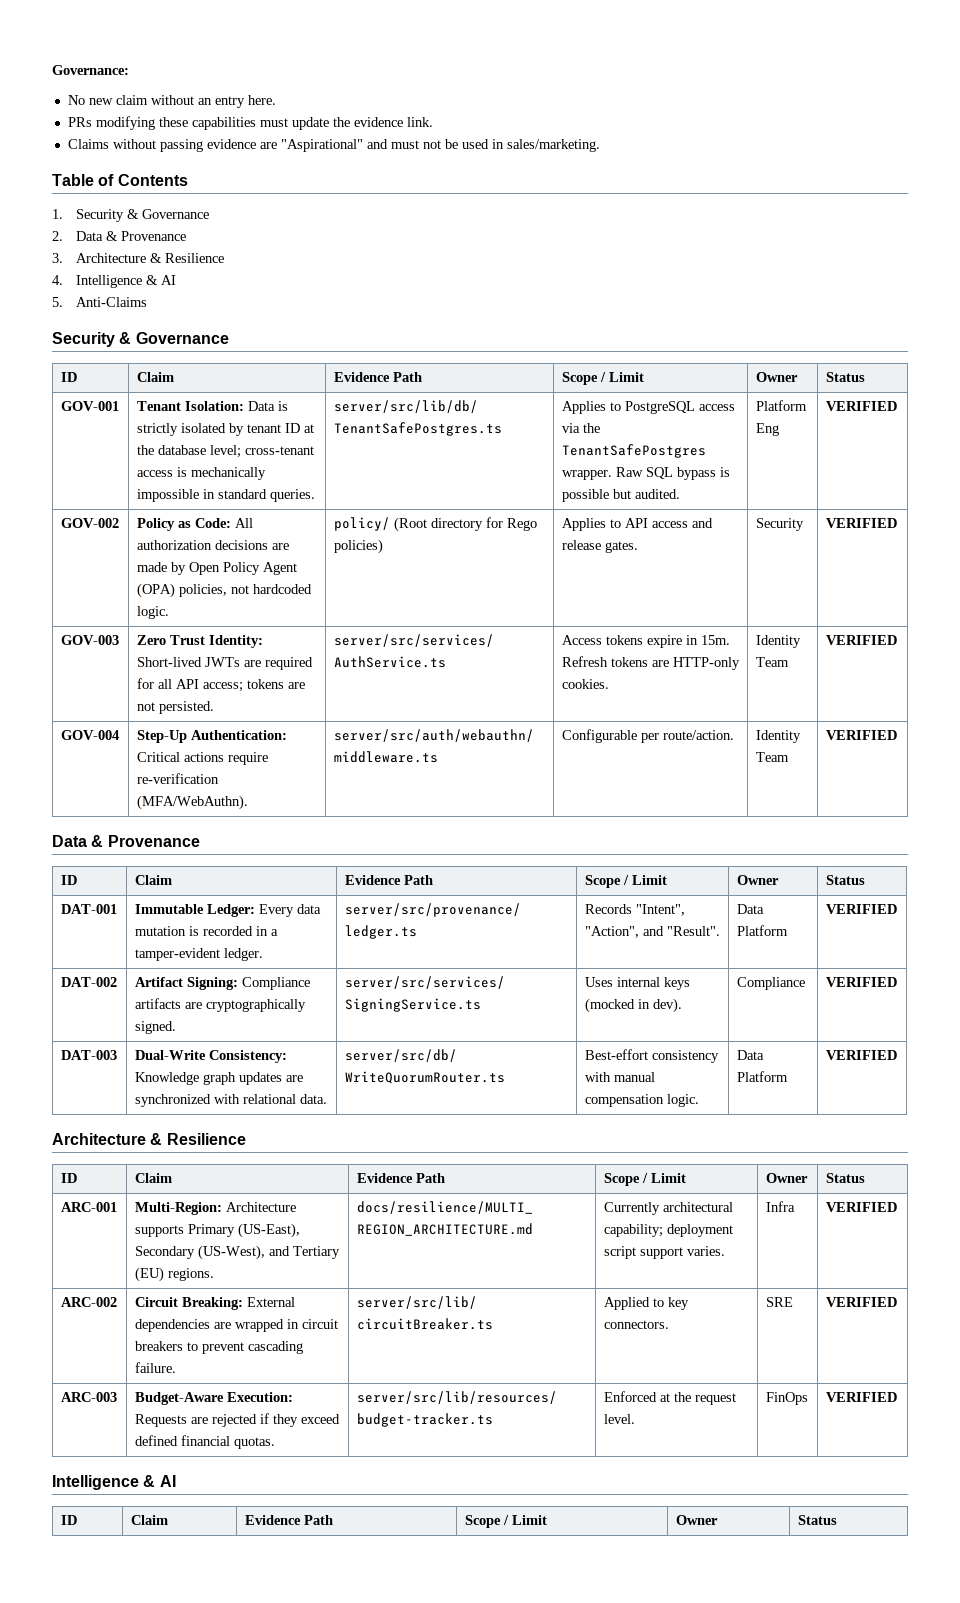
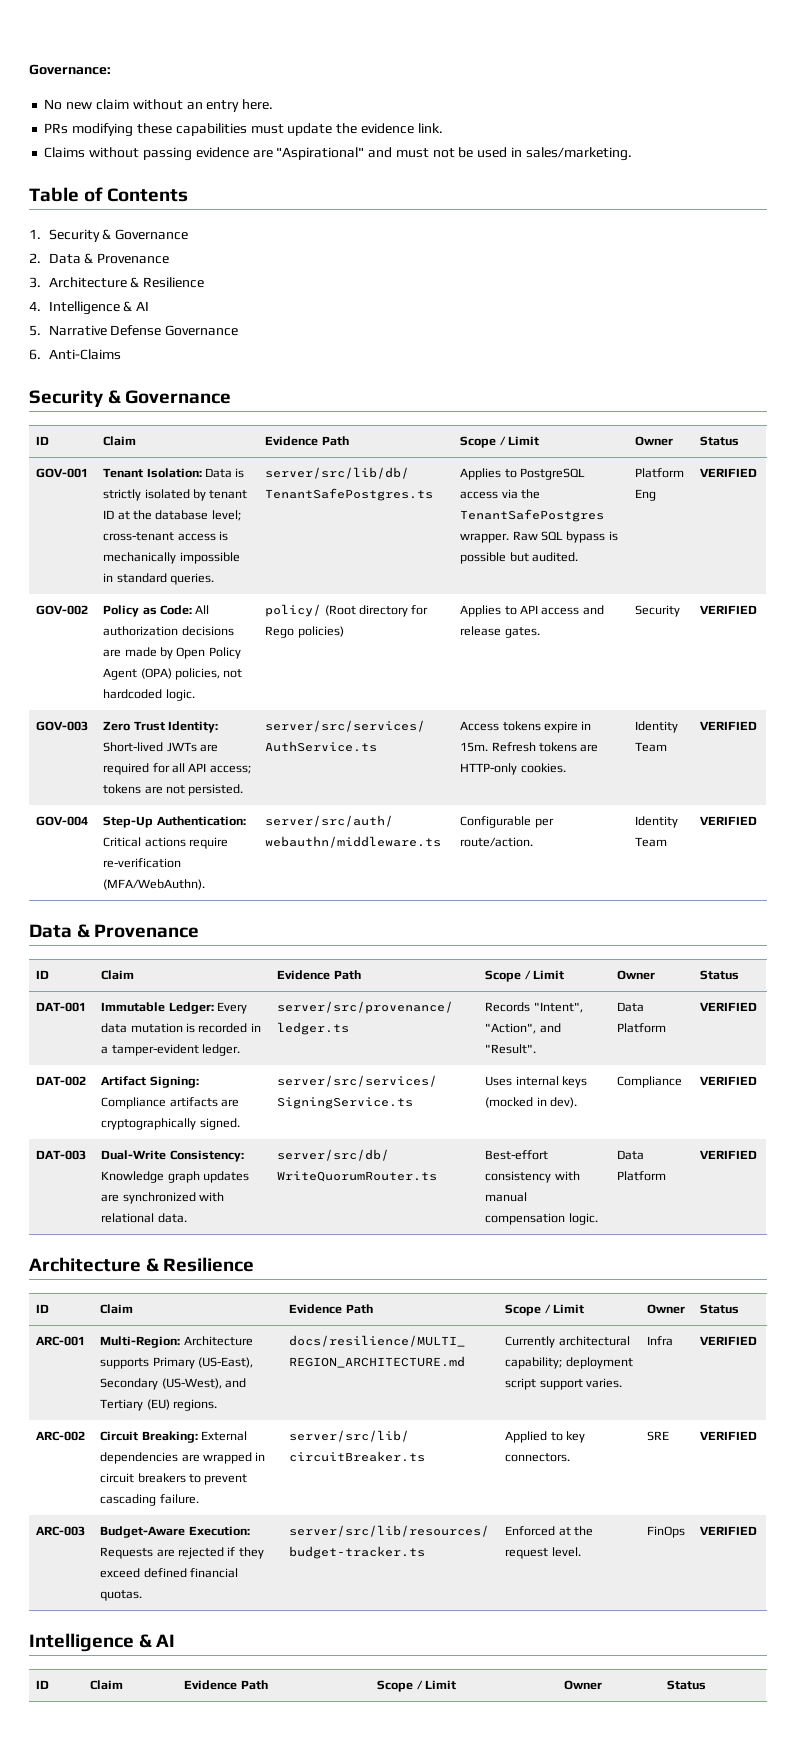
(63, 302) none -> [48,325,239,336] [29,349,41,360] Narrative Defense Governance // 6.

